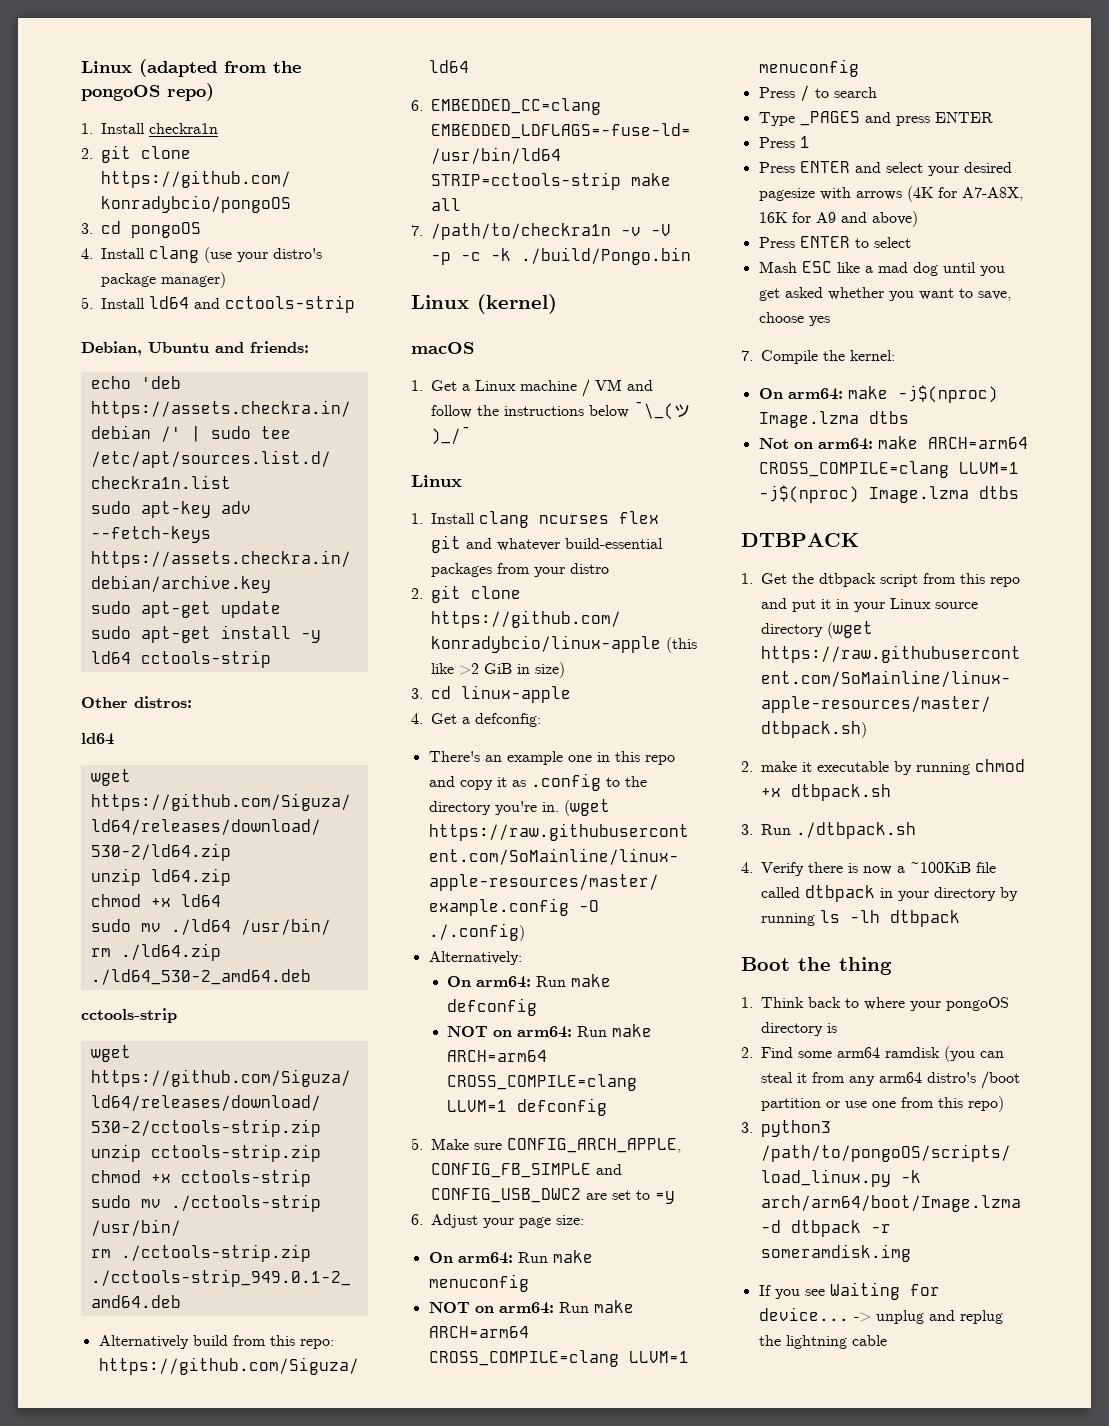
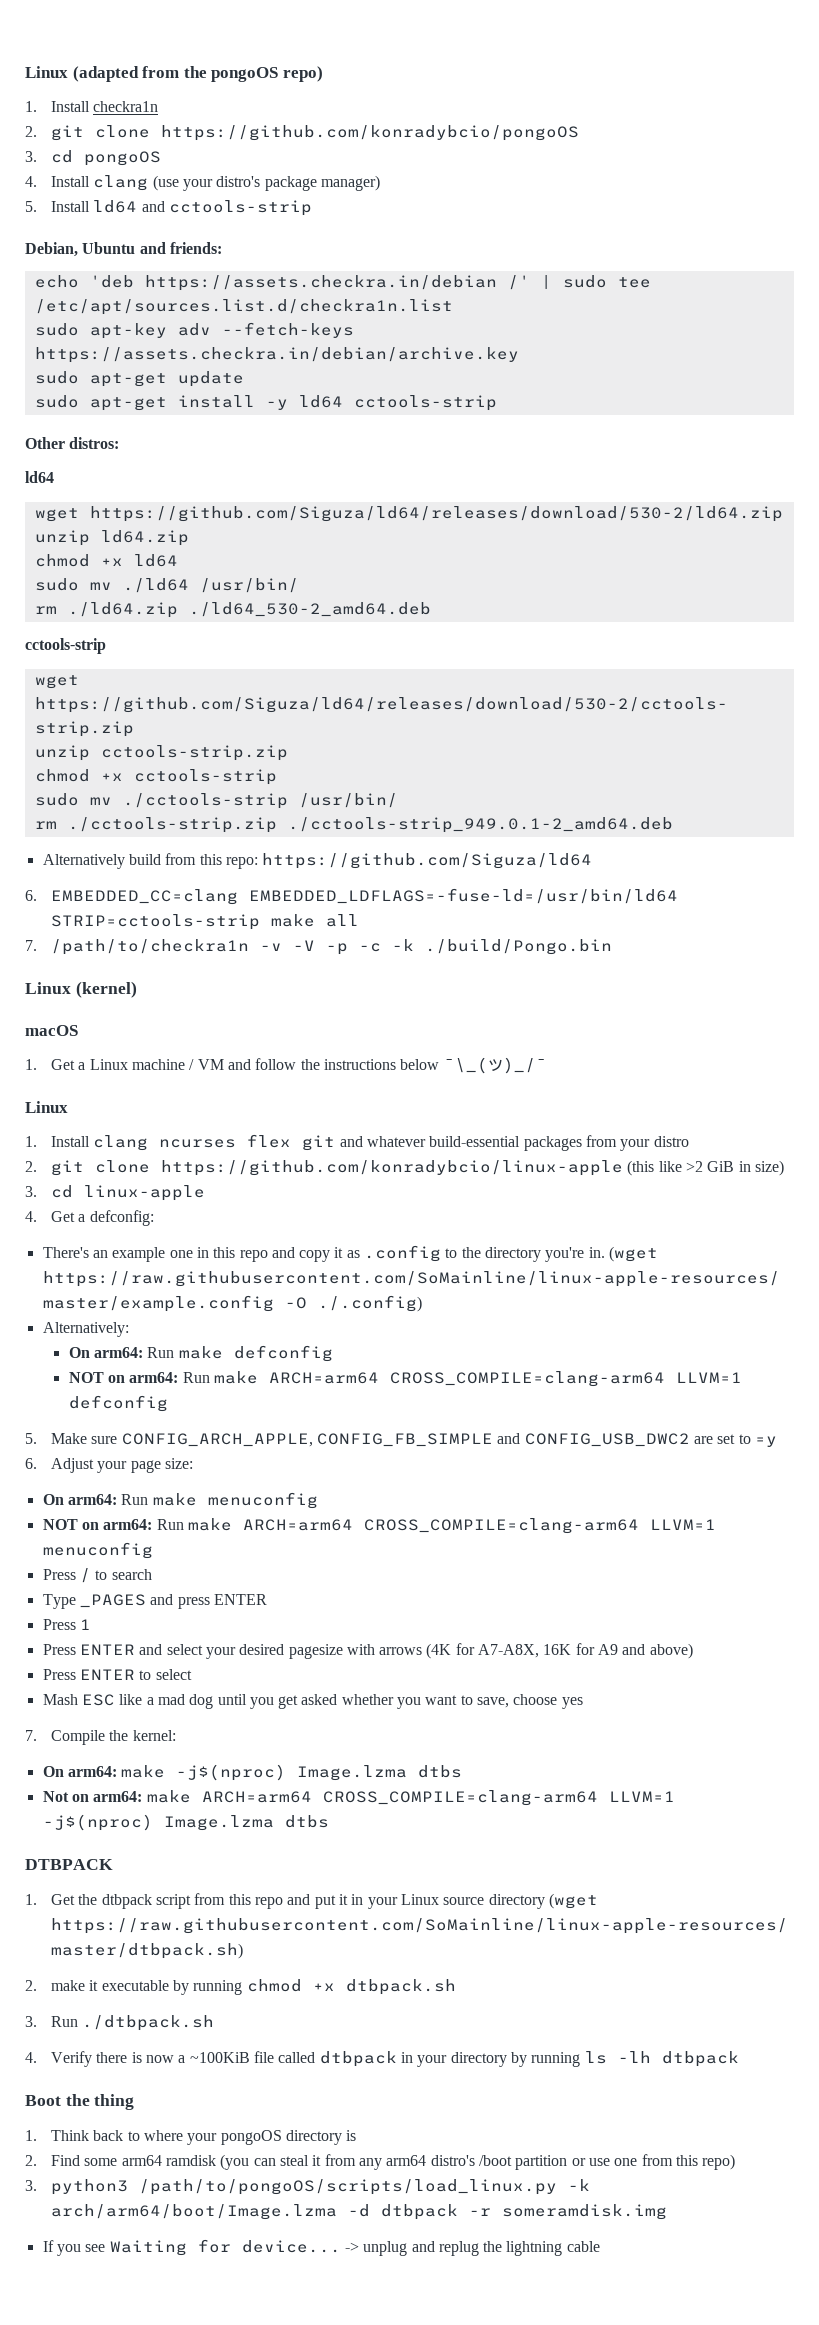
[447,1074,638,1091] CROSS_COMPILE=clang -> [390,1371,666,1387] CROSS_COMPILE=clang-arm64
[428,1350,619,1367] CROSS_COMPILE=clang -> [363,1518,639,1534] CROSS_COMPILE=clang-arm64
[758,461,949,478] CROSS_COMPILE=clang -> [322,1790,598,1806] CROSS_COMPILE=clang-arm64

